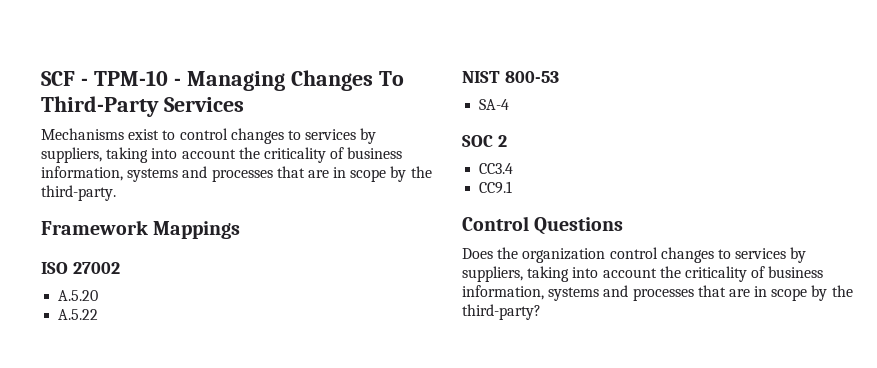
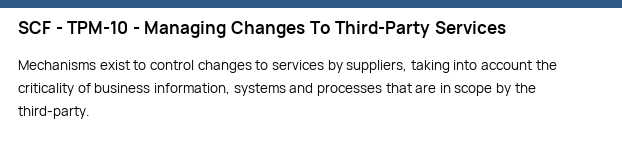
[41,220,241,239] [41,262,120,274] [58,290,99,301] [58,309,99,320] [462,71,559,83] [479,99,510,110] [462,135,507,147] [479,163,514,174] [479,181,513,194] [462,216,624,235] [462,247,807,263] [462,266,824,282] [462,285,853,301] [462,304,541,320] // Framework Mappings // ISO 27002 // A.5.20 // A.5.22 // NIST 800-53 // SA-4 // SOC 2 // CC3.4 // CC9.1 // Control Questions // Does the organization control changes to services by suppliers, taking into account the criticality of business information, systems and processes that are in scope by the third-party? -> (89, 112) none

